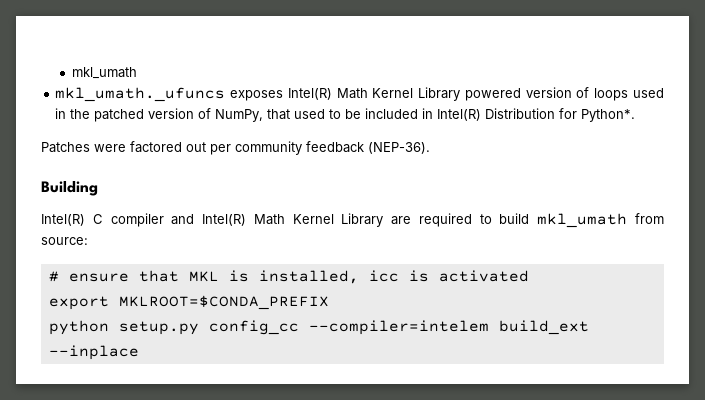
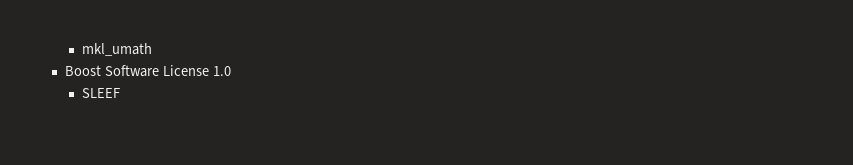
[55,87,664,102] [55,108,636,122] [41,141,430,155] [41,181,98,196] [41,213,664,228] [41,237,88,245] [48,270,529,284] [48,295,329,310] [48,320,589,335] [48,345,139,360] mkl_umath._ufuncs exposes Intel(R) Math Kernel Library powered version of loops used in the patched version of NumPy, that used to be included in Intel(R) Distribution for Python*. // Patches were factored out per community feedback (NEP-36). // Building // Intel(R) C compiler and Intel(R) Math Kernel Library are required to build mkl_umath from source: // # ensure that MKL is installed, icc is activated // export MKLROOT=$CONDA_PREFIX // python setup.py config_cc --compiler=intelem build_ext --inplace -> [64,65,231,77] [82,88,121,98] Boost Software License 1.0 // SLEEF

